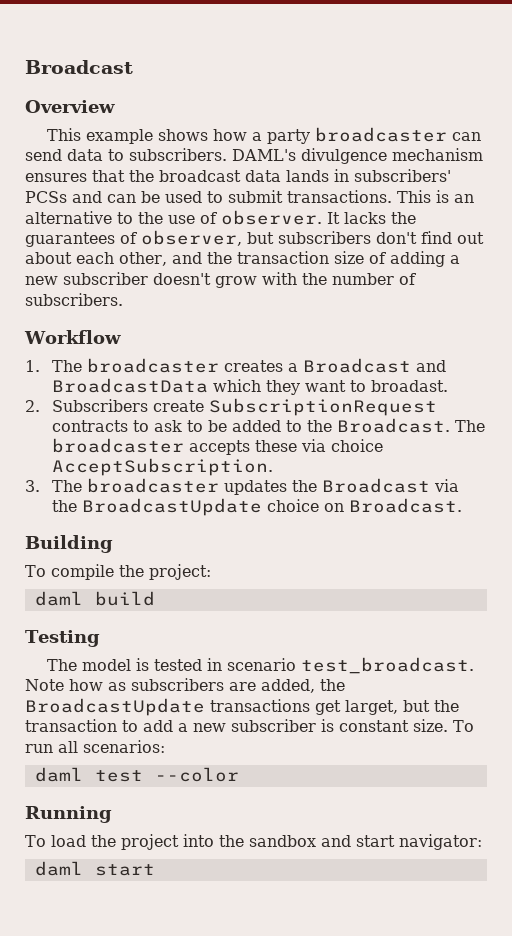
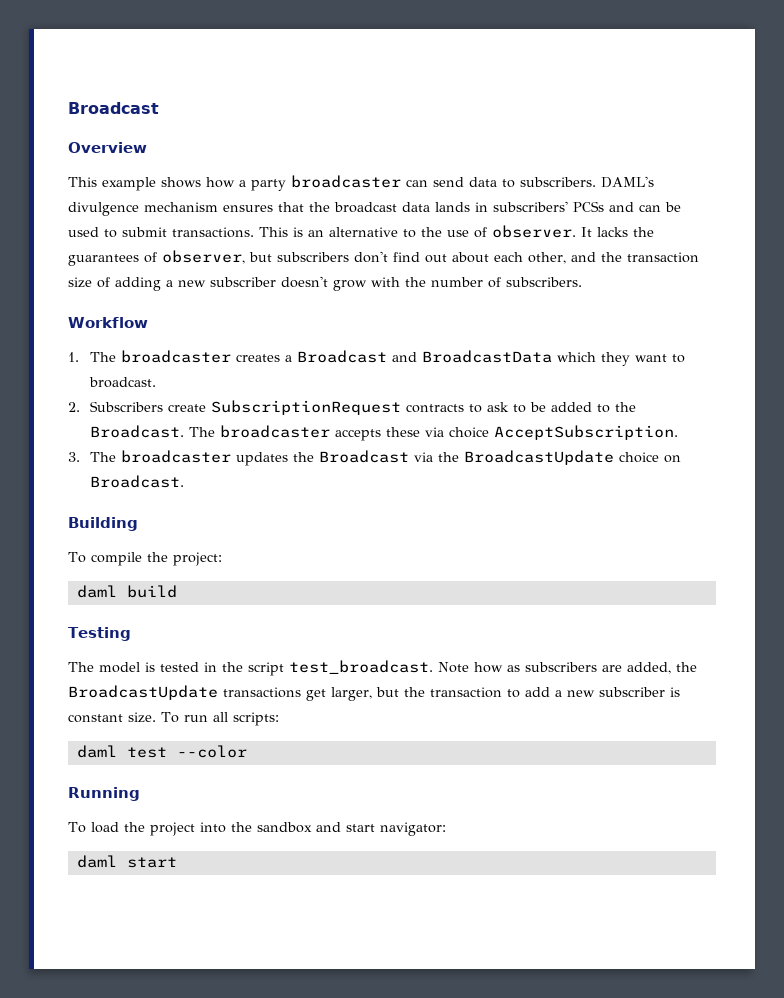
[371,380,449,392] broadast. -> [89,377,157,388] broadcast.
[226,658,296,671] scenario -> [222,662,284,676] the script
[345,700,398,715] larget, -> [331,687,372,701] larger,
[83,740,165,753] scenarios: -> [232,712,279,726] scripts:

